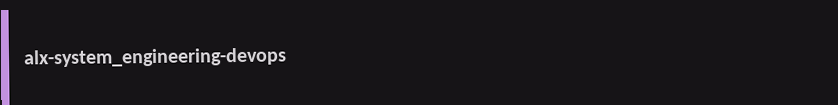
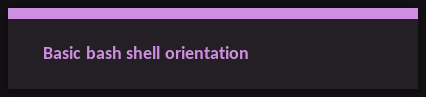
[23,47,287,68] alx-system_engineering-devops -> [43,46,250,59] Basic bash shell orientation

